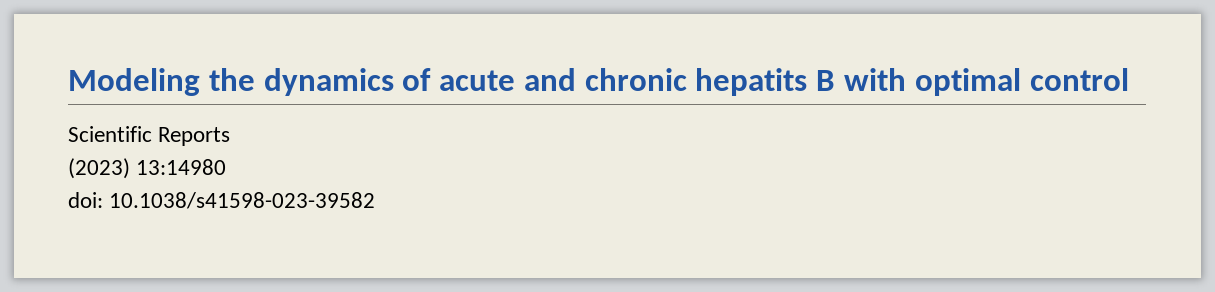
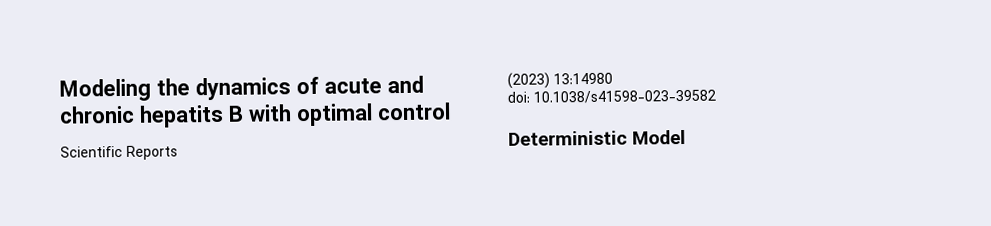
(376, 200) none -> [508,129,687,146] // Deterministic Model

